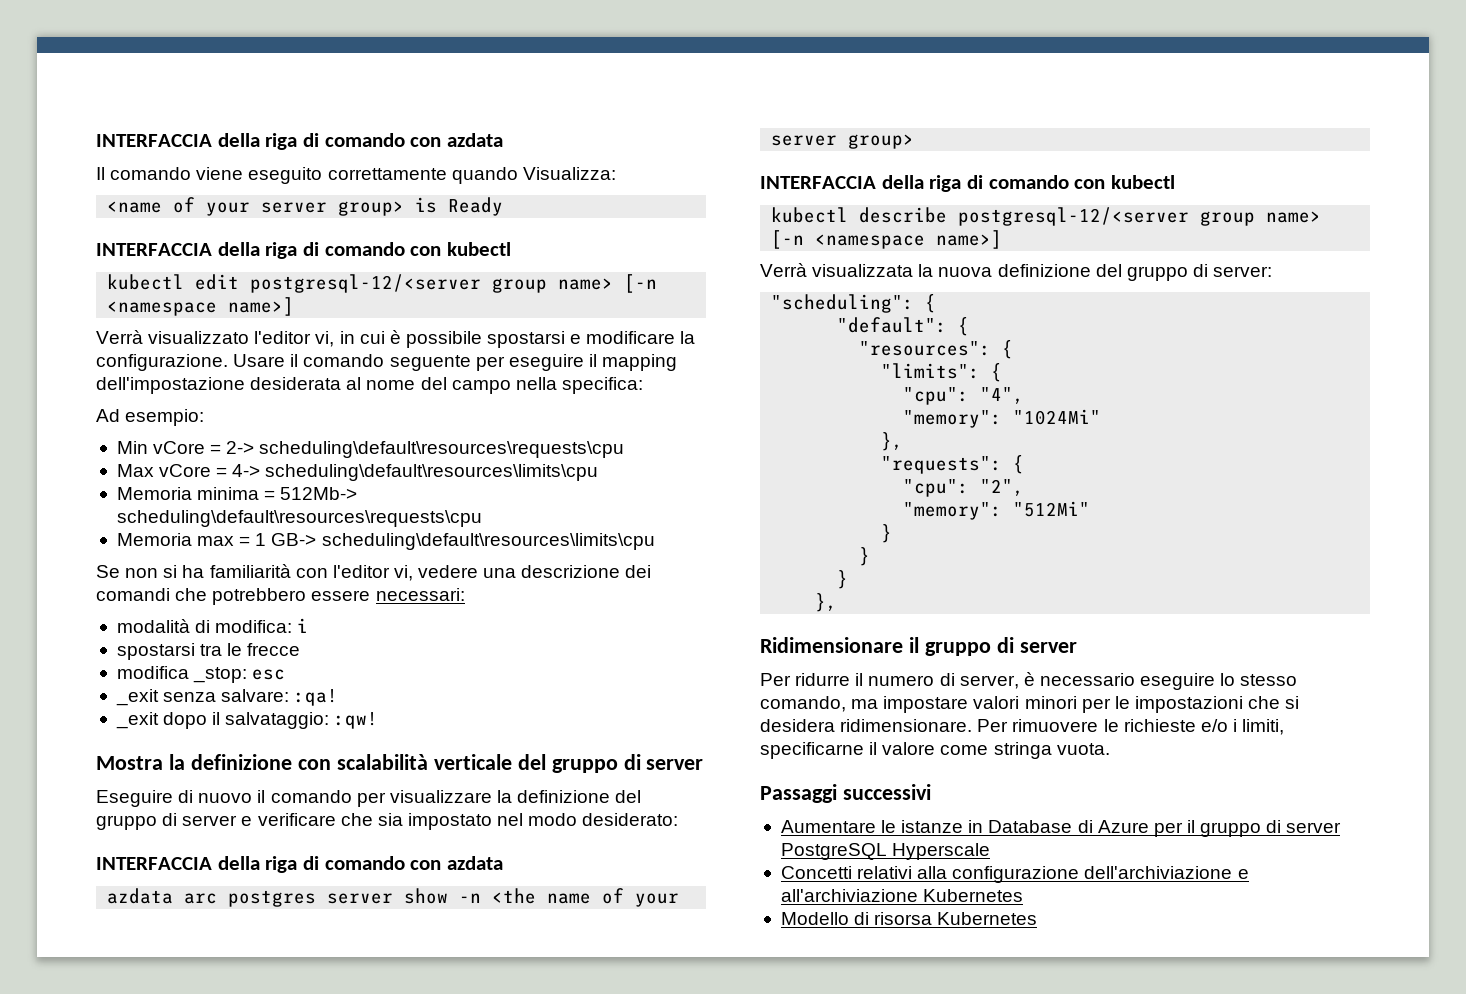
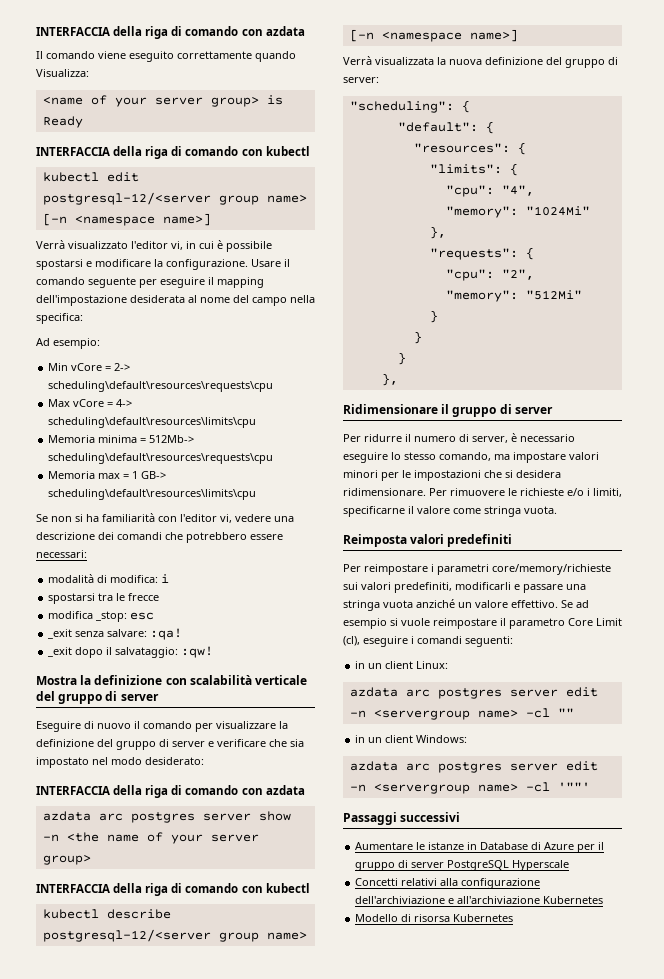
(1110, 749) none -> [343,534,513,547] [343,564,611,575] [343,582,586,593] [343,599,589,611] [343,618,622,629] [343,636,513,647] [355,661,449,669] [349,687,598,699] [349,708,574,720] [355,735,468,743] [349,761,598,773] [349,782,590,794] // Reimposta valori predefiniti // Per reimpostare i parametri core/memory/richieste sui valori predefiniti, modificarli e passare una stringa vuota anziché un valore effettivo. Se ad esempio si vuole reimpostare il parametro Core Limit (cl), eseguire i comandi seguenti: // in un client Linux: // azdata arc postgres server edit -n <servergroup name> -cl "" // in un client Windows: // azdata arc postgres server edit -n <servergroup name> -cl '""'

